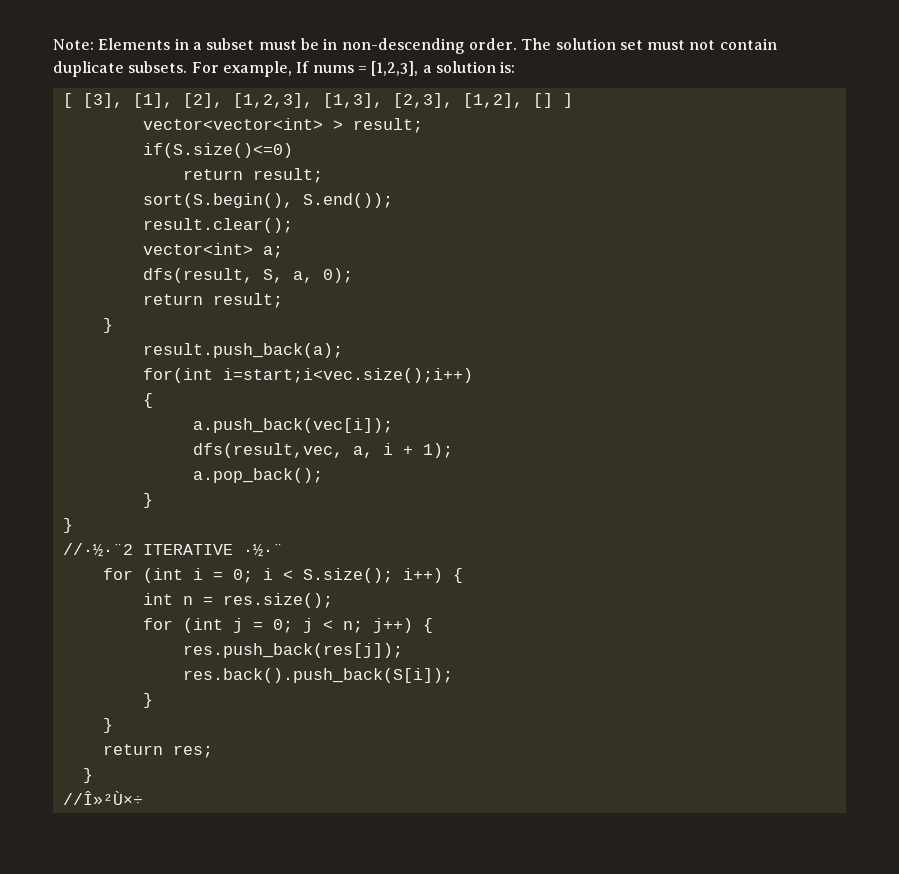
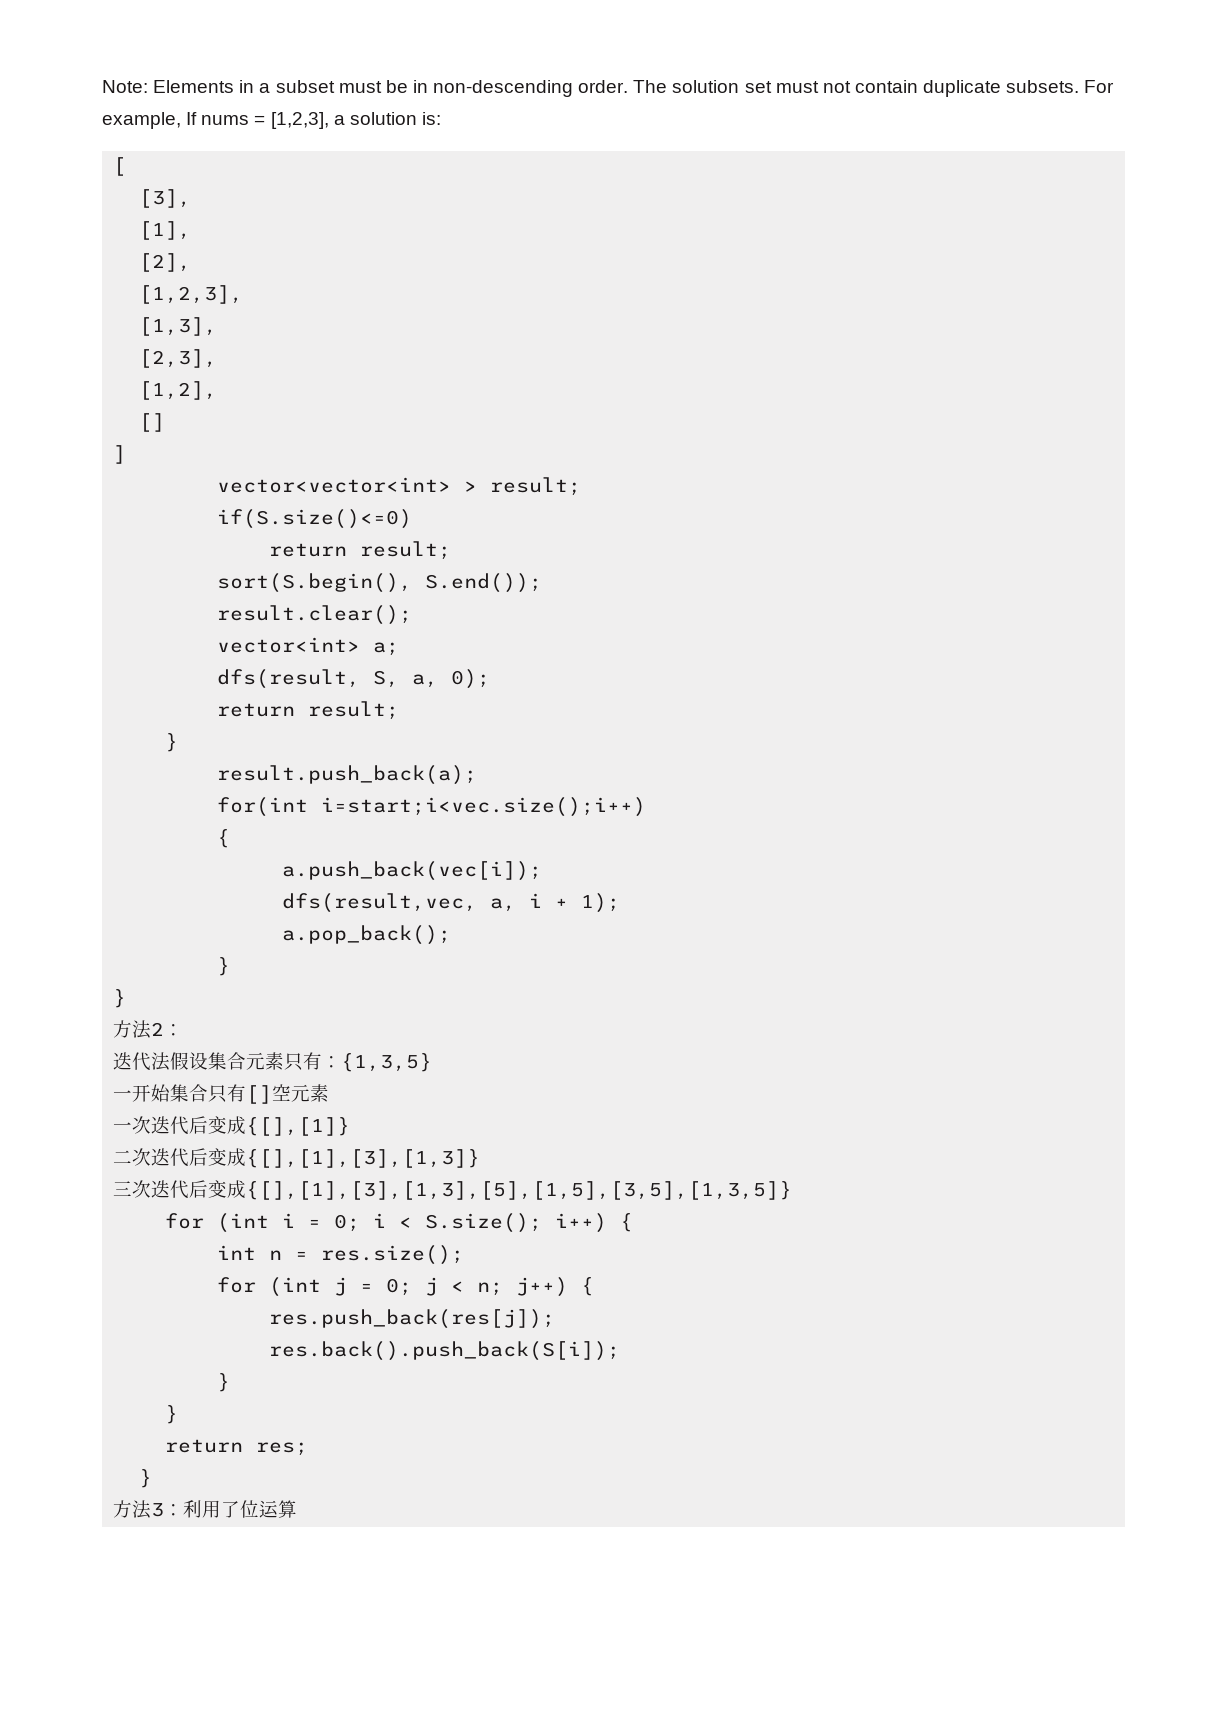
(73, 100) none -> (127, 166) //
(123, 100) none -> (192, 198) //
(173, 100) none -> (192, 230) //
[232,93,313,108] [1,2,3], -> [139,285,244,304] // [1,2,3], //
(383, 100) none -> (218, 326) //
(453, 100) none -> (218, 358) //
[532,93,553,108] [] -> [139,413,166,432] // [] //
[62,543,283,557] //·½·¨2 ITERATIVE ·½·¨ -> [113,1020,184,1039] [113,1052,433,1072] [113,1084,330,1104] [113,1116,351,1136] [113,1148,481,1168] [113,1180,793,1200] 方法2： // 迭代法假设集合元素只有：{1,3,5} // 一开始集合只有[]空元素 // 一次迭代后变成{[],[1]} // 二次迭代后变成{[],[1],[3],[1,3]} // 三次迭代后变成{[],[1],[3],[1,3],[5],[1,5],[3,5],[1,3,5]}
[62,791,143,805] //Î»²Ù×÷ -> [113,1500,298,1519] 方法3：利用了位运算

